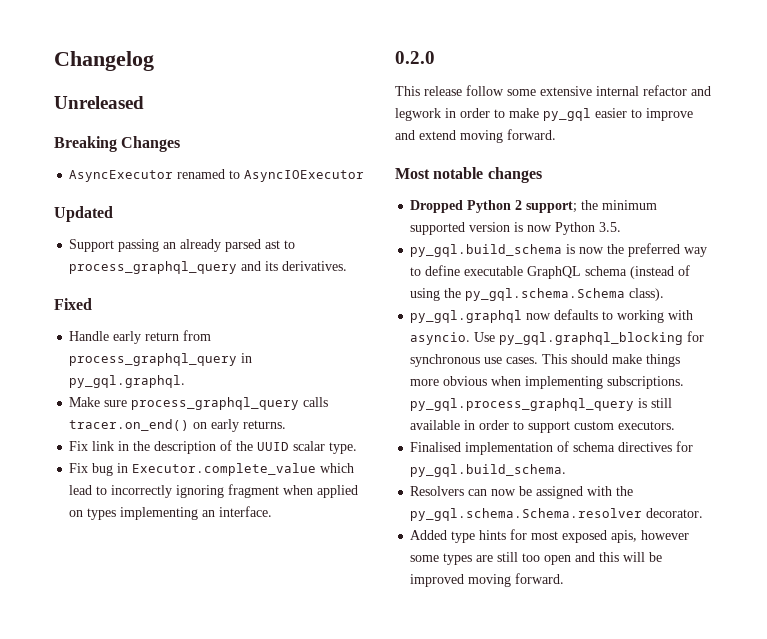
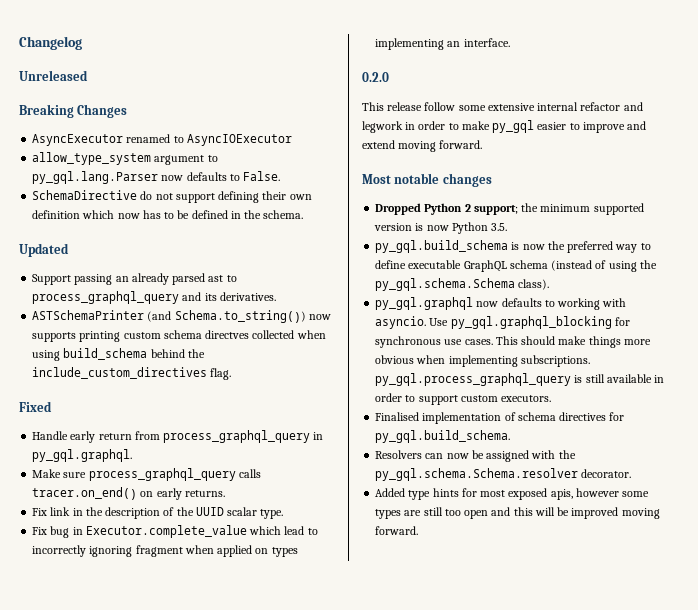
(365, 176) none -> [32,152,218,165] [32,171,281,184] [32,190,312,203] [32,210,304,219] // allow_type_system argument to py_gql.lang.Parser now defaults to False. // SchemaDirective do not support defining their own definition which now has to be defined in the schema.
(348, 266) none -> [32,310,331,323] [32,330,326,342] [32,348,205,361] [32,367,232,380] // ASTSchemaPrinter (and Schema.to_string()) now supports printing custom schema directves collected when using build_schema behind the include_custom_directives flag.

